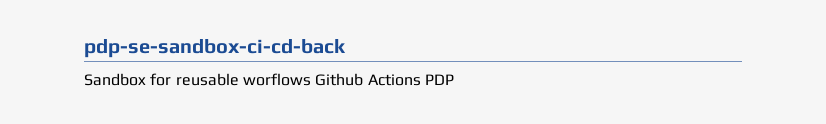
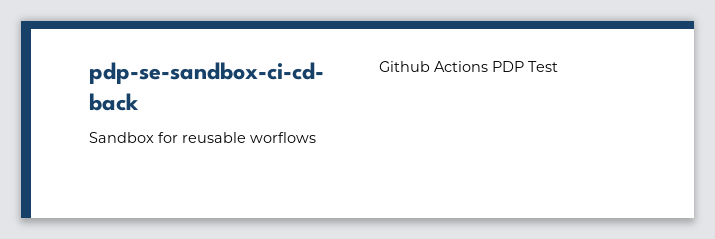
(454, 79) none -> [528,61,558,72] Test

